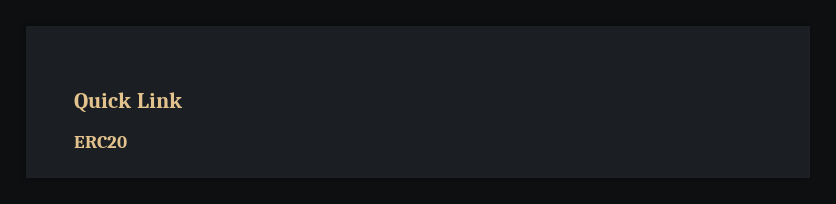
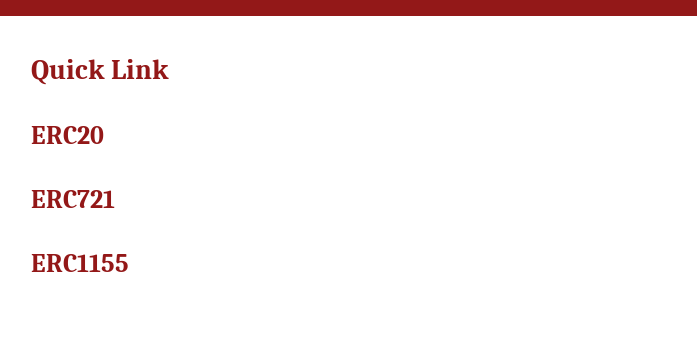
(127, 142) none -> [31,190,115,208] [31,254,129,272] // ERC721 // ERC1155

